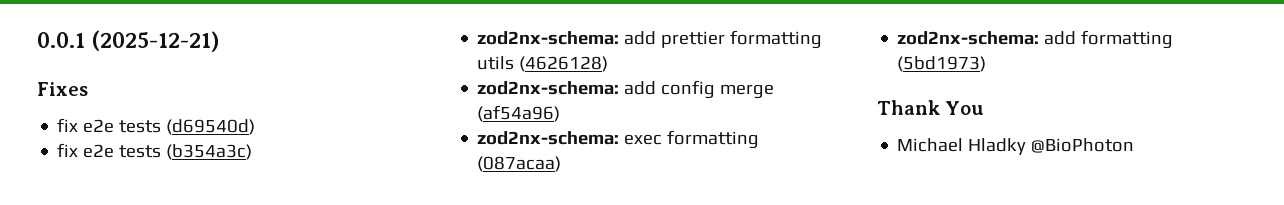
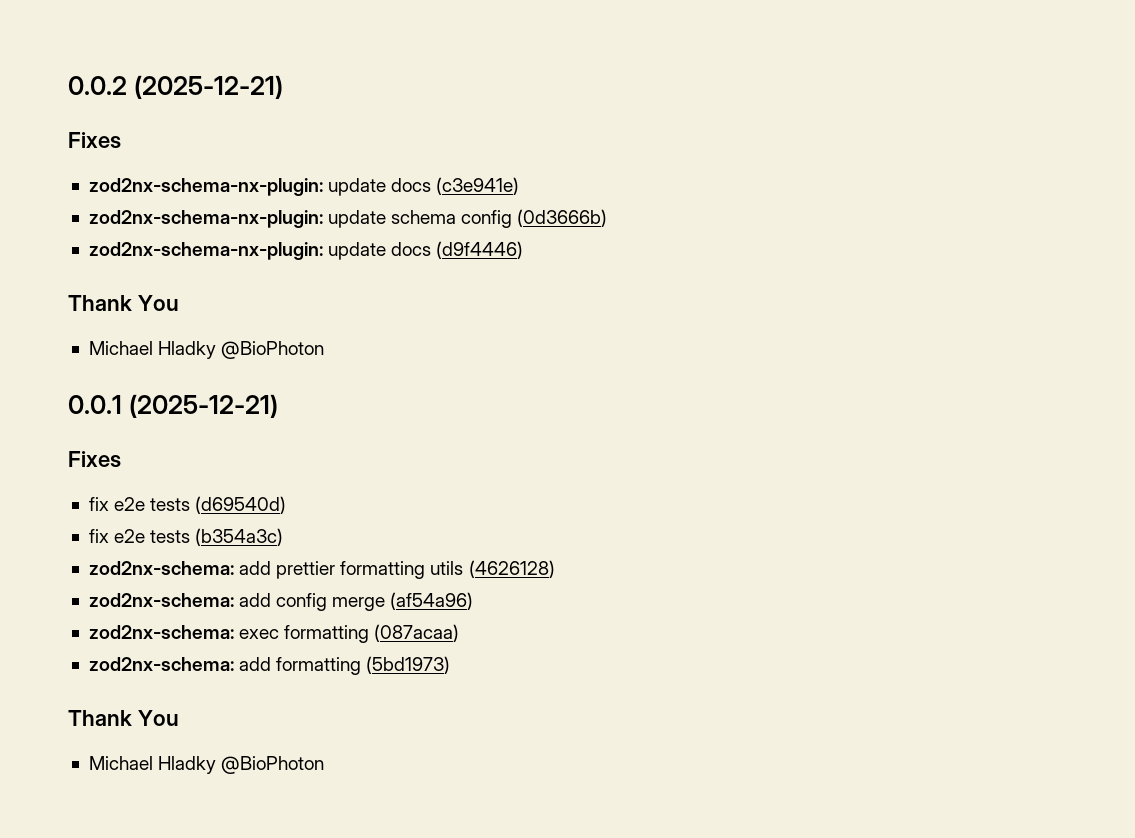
(37, 40) none -> [68,75,283,99] [68,132,121,149] [88,177,520,196] [88,209,608,228] [88,241,524,260] [68,295,179,311] [88,341,325,359] 0.0.2 (2025-12-21) // Fixes // zod2nx-schema-nx-plugin: update docs (c3e941e) // zod2nx-schema-nx-plugin: update schema config (0d3666b) // zod2nx-schema-nx-plugin: update docs (d9f4446) // Thank You // Michael Hladky @BioPhoton //

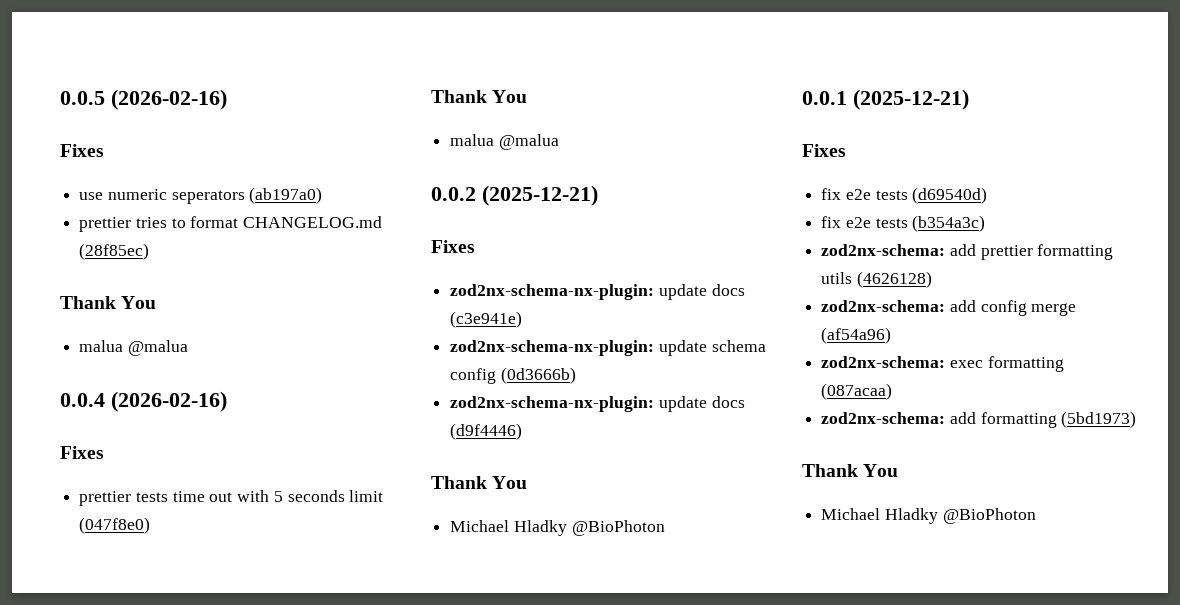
(68, 85) none -> [60,89,227,110] [60,144,104,157] [79,187,323,204] [79,216,383,232] [79,243,150,260] [60,296,157,309] [79,340,188,356] [60,391,227,412] [60,446,104,459] [79,490,384,506] [79,517,151,534] [431,90,528,103] [450,134,559,150] 0.0.5 (2026-02-16) // Fixes // use numeric seperators (ab197a0) // prettier tries to format CHANGELOG.md (28f85ec) // Thank You // malua @malua // 0.0.4 (2026-02-16) // Fixes // prettier tests time out with 5 seconds limit (047f8e0) // Thank You // malua @malua //

